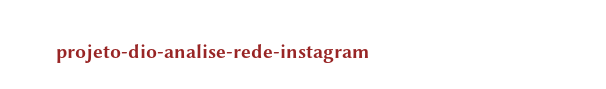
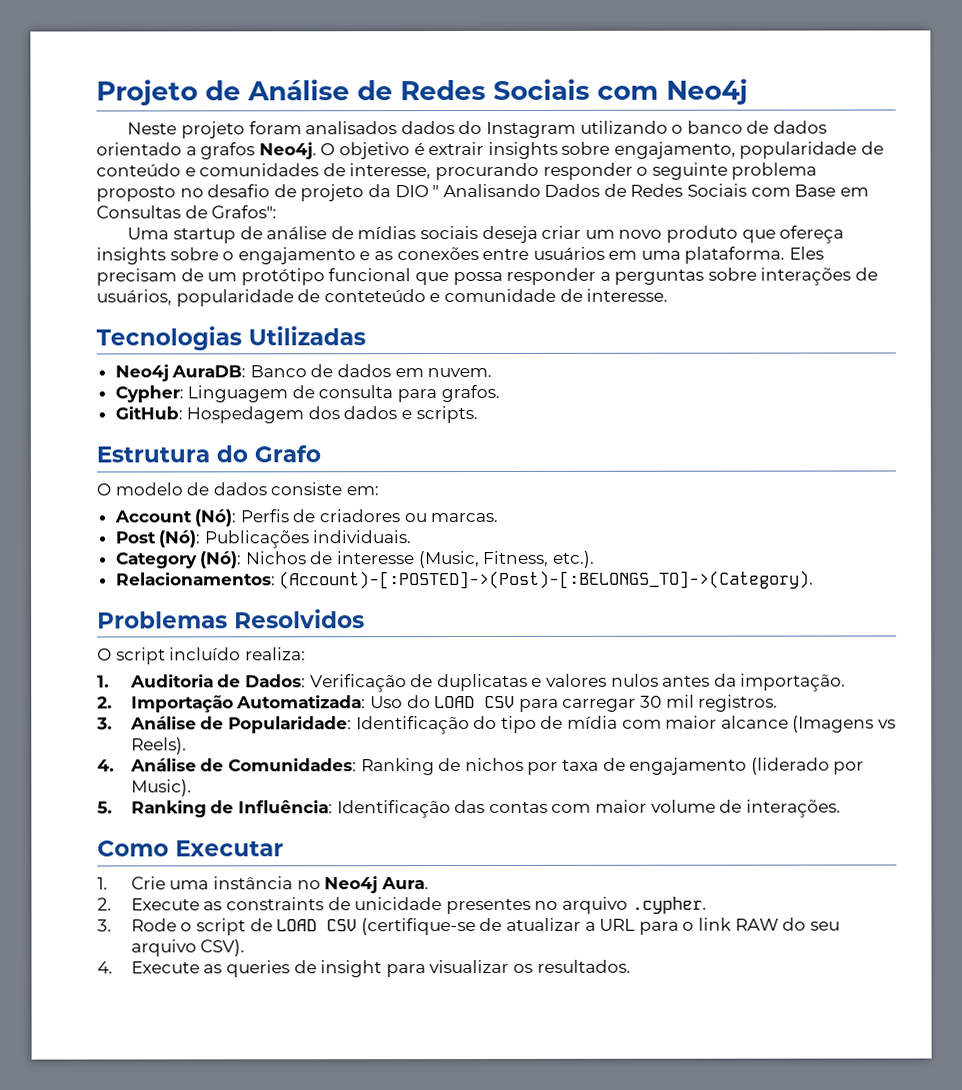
[56,44,369,63] projeto-dio-analise-rede-instagram -> [96,78,748,106] [127,120,827,139] [96,141,885,160] [96,162,818,181] [96,183,869,202] [96,205,278,219] [127,225,845,244] [96,246,825,265] [96,267,879,286] [96,288,669,307] [96,326,366,351] [114,364,493,382] [114,384,500,403] [114,406,478,424] [96,445,321,463] [96,482,379,496] [113,509,499,527] [114,530,412,549] [115,550,595,569] [115,570,815,590] [97,609,365,629] [97,647,306,665] [97,673,847,693] [97,694,779,713] [96,715,896,735] [130,737,187,755] [97,757,865,776] [130,779,192,797] [97,799,841,819] [97,840,284,857] [97,876,429,894] [97,896,707,915] [97,917,840,936] [130,939,246,957] [97,959,631,978] Projeto de Análise de Redes Sociais com Neo4j // Neste projeto foram analisados dados do Instagram utilizando o banco de dados orientado a grafos Neo4j. O objetivo é extrair insights sobre engajamento, popularidade de conteúdo e comunidades de interesse, procurando responder o seguinte problema proposto no desafio de projeto da DIO " Analisando Dados de Redes Sociais com Base em Consultas de Grafos": // Uma startup de análise de mídias sociais deseja criar um novo produto que ofereça insights sobre o engajamento e as conexões entre usuários em uma plataforma. Eles precisam de um protótipo funcional que possa responder a perguntas sobre interações de usuários, popularidade de conteteúdo e comunidade de interesse. // Tecnologias Utilizadas // Neo4j AuraDB: Banco de dados em nuvem. // Cypher: Linguagem de consulta para grafos. // GitHub: Hospedagem dos dados e scripts. // Estrutura do Grafo // O modelo de dados consiste em: // Account (Nó): Perfis de criadores ou marcas. // Post (Nó): Publicações individuais. // Category (Nó): Nichos de interesse (Music, Fitness, etc.). // Relacionamentos: (Account)-[:POSTED]->(Post)-[:BELONGS_TO]->(Category). // Problemas Resolvidos // O script incluído realiza: // 1. Auditoria de Dados: Verificação de duplicatas e valores nulos antes da importação. // 2. Importação Automatizada: Uso do LOAD CSV para carregar 30 mil registros. // 3. Análise de Popularidade: Identificação do tipo de mídia com maior alcance (Imagens vs Reels). // 4. Análise de Comunidades: Ranking de nichos por taxa de engajamento (liderado por Music). // 5. Ranking de Influência: Identificação das contas com maior volume de interações. // Como Executar // 1. Crie uma instância no Neo4j Aura. // 2. Execute as constraints de unicidade presentes no arquivo .cypher. // 3. Rode o script de LOAD CSV (certifique-se de atualizar a URL para o link RAW do seu arquivo CSV). // 4. Execute as queries de insight para visualizar os resultados.

